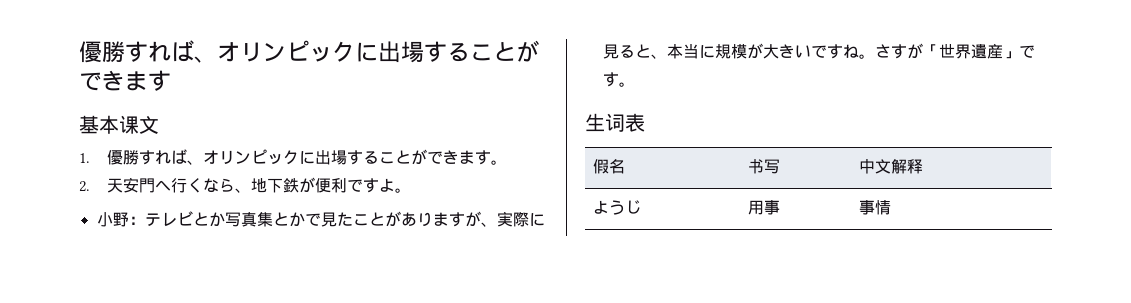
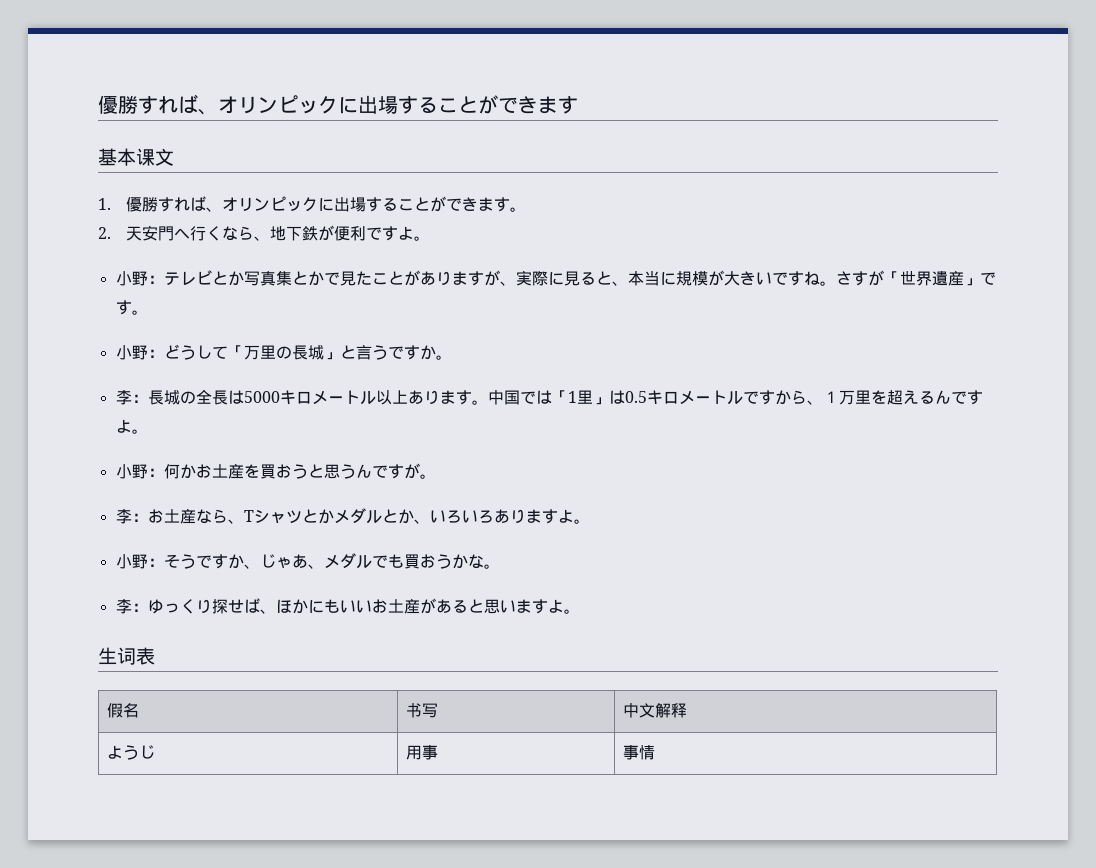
(635, 84) none -> [115,344,452,360] [115,389,983,405] [115,419,148,434] [115,463,436,479] [115,508,590,524] [115,553,500,569] [115,598,580,614] // 小野：どうして「万里の長城」と言うですか。 // 李：長城の全長は5000キロメートル以上あります。中国では「1里」は0.5キロメートルですから、１万里を超えるんですよ。 // 小野：何かお土産を買おうと思うんですが。 // 李：お土産なら、Tシャツとかメダルとか、いろいろありますよ。 // 小野：そうですか、じゃあ、メダルでも買おうかな。 // 李：ゆっくり探せば、ほかにもいいお土産があると思いますよ。

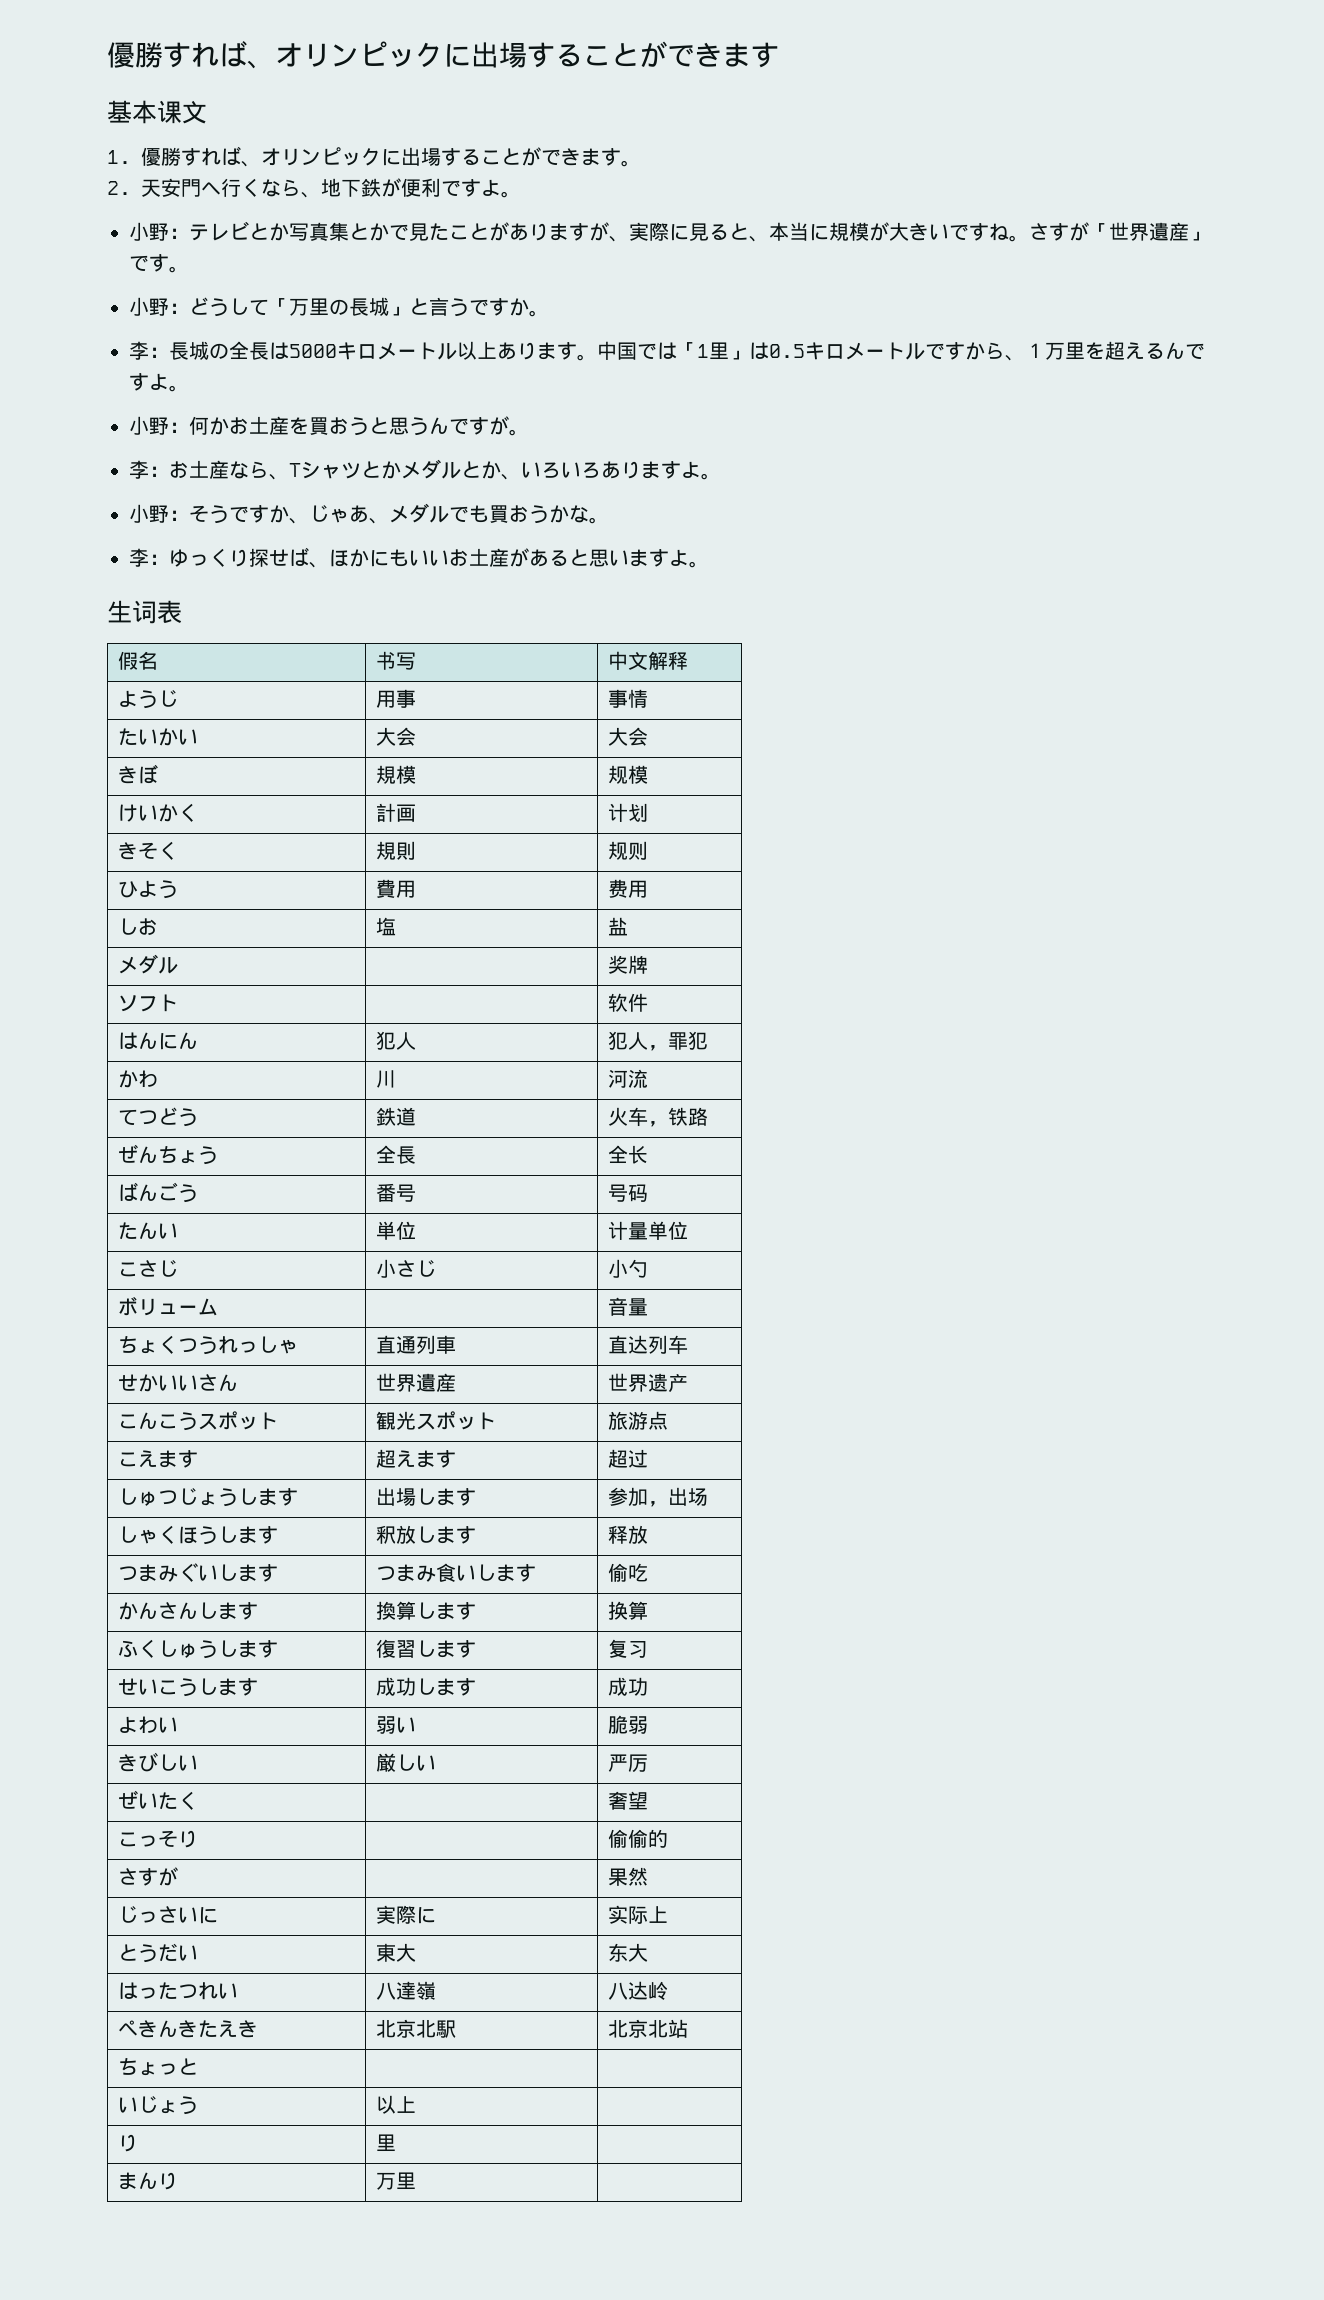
(655, 752) none -> [117,728,198,746] [375,727,416,746] [607,727,648,746] [117,764,158,784] [375,765,416,784] [607,765,648,784] [117,803,198,822] [375,803,416,822] [607,803,648,822] [117,841,178,860] [375,841,416,860] [607,841,648,860] [117,880,178,899] [375,879,416,898] [607,879,648,898] [117,918,158,936] [375,917,396,936] [607,917,628,936] [117,954,178,974] [607,955,648,974] [117,994,178,1012] [607,993,648,1012] [117,1032,198,1050] [375,1031,416,1050] [607,1031,708,1051] [117,1070,158,1088] [375,1070,396,1088] [607,1069,648,1088] [117,1107,198,1127] [375,1107,416,1126] [607,1107,708,1127] [117,1144,218,1165] [375,1145,416,1164] [607,1145,648,1164] [117,1182,198,1203] [375,1183,416,1202] [607,1184,648,1202] [117,1222,178,1240] [375,1221,416,1240] [607,1221,688,1240] [117,1260,178,1277] [375,1259,436,1278] [607,1259,648,1278] [117,1296,218,1316] [607,1297,648,1316] [117,1335,298,1355] [375,1335,456,1354] [607,1335,688,1355] [117,1374,238,1392] [375,1373,456,1392] [607,1373,688,1392] [117,1411,278,1431] [375,1411,496,1430] [607,1411,668,1430] [117,1450,198,1468] [375,1449,456,1468] [607,1449,648,1468] [117,1488,298,1507] [375,1487,476,1506] [607,1487,708,1507] [117,1525,278,1545] [375,1525,476,1544] [607,1525,648,1544] [117,1563,278,1582] [375,1563,536,1582] [607,1563,648,1582] [117,1602,258,1620] [375,1601,476,1620] [607,1601,648,1620] [117,1639,278,1659] [375,1639,476,1658] [607,1639,648,1658] [117,1678,258,1697] [375,1677,476,1696] [607,1677,648,1696] [117,1716,178,1734] [375,1716,416,1734] [607,1715,648,1734] [117,1752,198,1772] [375,1753,436,1772] [607,1754,648,1773] [117,1790,198,1810] [607,1791,648,1810] [117,1830,198,1848] [607,1829,668,1848] [117,1867,178,1886] [607,1867,648,1886] [117,1906,218,1924] [375,1905,436,1924] [607,1905,668,1924] [117,1943,198,1963] [375,1943,416,1962] [607,1943,648,1962] [117,1982,238,2000] [375,1981,436,2000] [607,1981,668,2000] [117,2020,258,2038] [375,2019,456,2038] [607,2019,688,2038] [117,2057,198,2076] [117,2096,198,2115] [375,2095,416,2114] [117,2134,138,2152] [375,2134,396,2152] [117,2172,178,2190] [375,2172,416,2190] // たいかい | 大会 | 大会 // きぼ | 規模 | 规模 // けいかく | 計画 | 计划 // きそく | 規則 | 规则 // ひよう | 費用 | 费用 // しお | 塩 | 盐 // メダル | | 奖牌 // ソフト | | 软件 // はんにん | 犯人 | 犯人，罪犯 // かわ | 川 | 河流 // てつどう | 鉄道 | 火车，铁路 // ぜんちょう | 全長 | 全长 // ばんごう | 番号 | 号码 // たんい | 単位 | 计量单位 // こさじ | 小さじ | 小勺 // ボリューム | | 音量 // ちょくつうれっしゃ | 直通列車 | 直达列车 // せかいいさん | 世界遺産 | 世界遗产 // こんこうスポット | 観光スポット | 旅游点 // こえます | 超えます | 超过 // しゅつじょうします | 出場します | 参加，出场 // しゃくほうします | 釈放します | 释放 // つまみぐいします | つまみ食いします | 偷吃 // かんさんします | 換算します | 换算 // ふくしゅうします | 復習します | 复习 // せいこうします | 成功します | 成功 // よわい | 弱い | 脆弱 // きびしい | 厳しい | 严厉 // ぜいたく | | 奢望 // こっそり | | 偷偷的 // さすが | | 果然 // じっさいに | 実際に | 实际上 // とうだい | 東大 | 东大 // はったつれい | 八達嶺 | 八达岭 // ぺきんきたえき | 北京北駅 | 北京北站 // ちょっと | | // いじょう | 以上 | // り | 里 | // まんり | 万里 |

